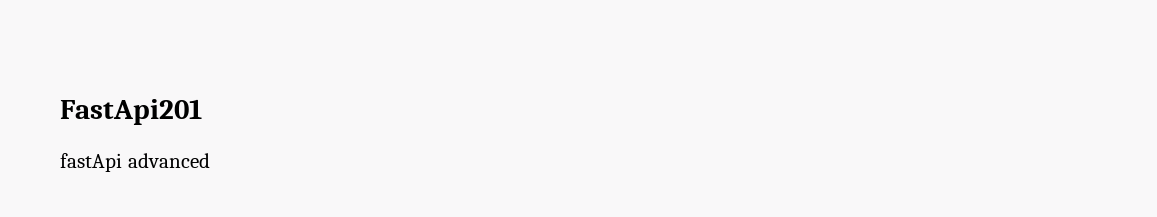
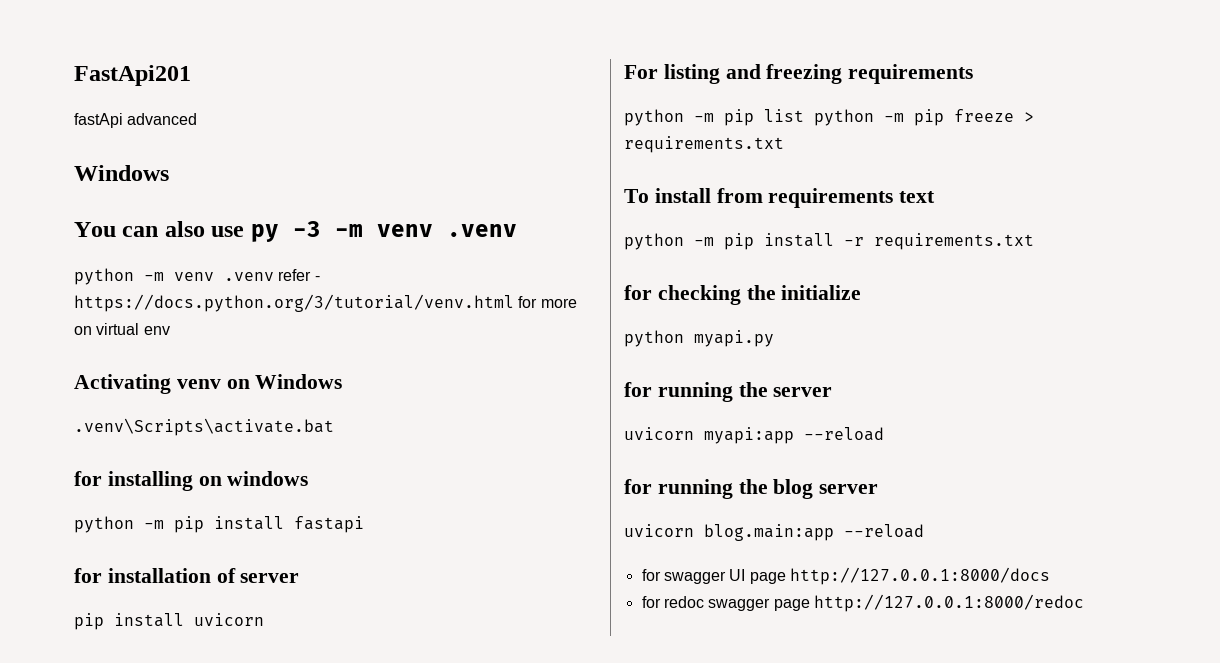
(210, 160) none -> [74,165,169,181] [74,221,517,242] [74,268,320,285] [74,294,577,312] [74,323,170,335] [74,374,343,394] [74,418,334,436] [74,471,309,491] [74,516,364,533] [74,568,300,583] [74,613,264,630] [624,64,974,84] [624,109,1034,126] [624,136,784,153] [624,188,936,208] [624,233,1034,250] [624,285,862,305] [624,330,774,347] [624,382,833,402] [624,427,884,444] [624,479,879,499] [624,524,924,541] [641,567,1050,585] [641,594,1084,612] // Windows // You can also use py -3 -m venv .venv // python -m venv .venv refer - https://docs.python.org/3/tutorial/venv.html for more on virtual env // Activating venv on Windows // .venv\Scripts\activate.bat // for installing on windows // python -m pip install fastapi // for installation of server // pip install uvicorn // For listing and freezing requirements // python -m pip list python -m pip freeze > requirements.txt // To install from requirements text // python -m pip install -r requirements.txt // for checking the initialize // python myapi.py // for running the server // uvicorn myapi:app --reload // for running the blog server // uvicorn blog.main:app --reload // for swagger UI page http://127.0.0.1:8000/docs // for redoc swagger page http://127.0.0.1:8000/redoc

